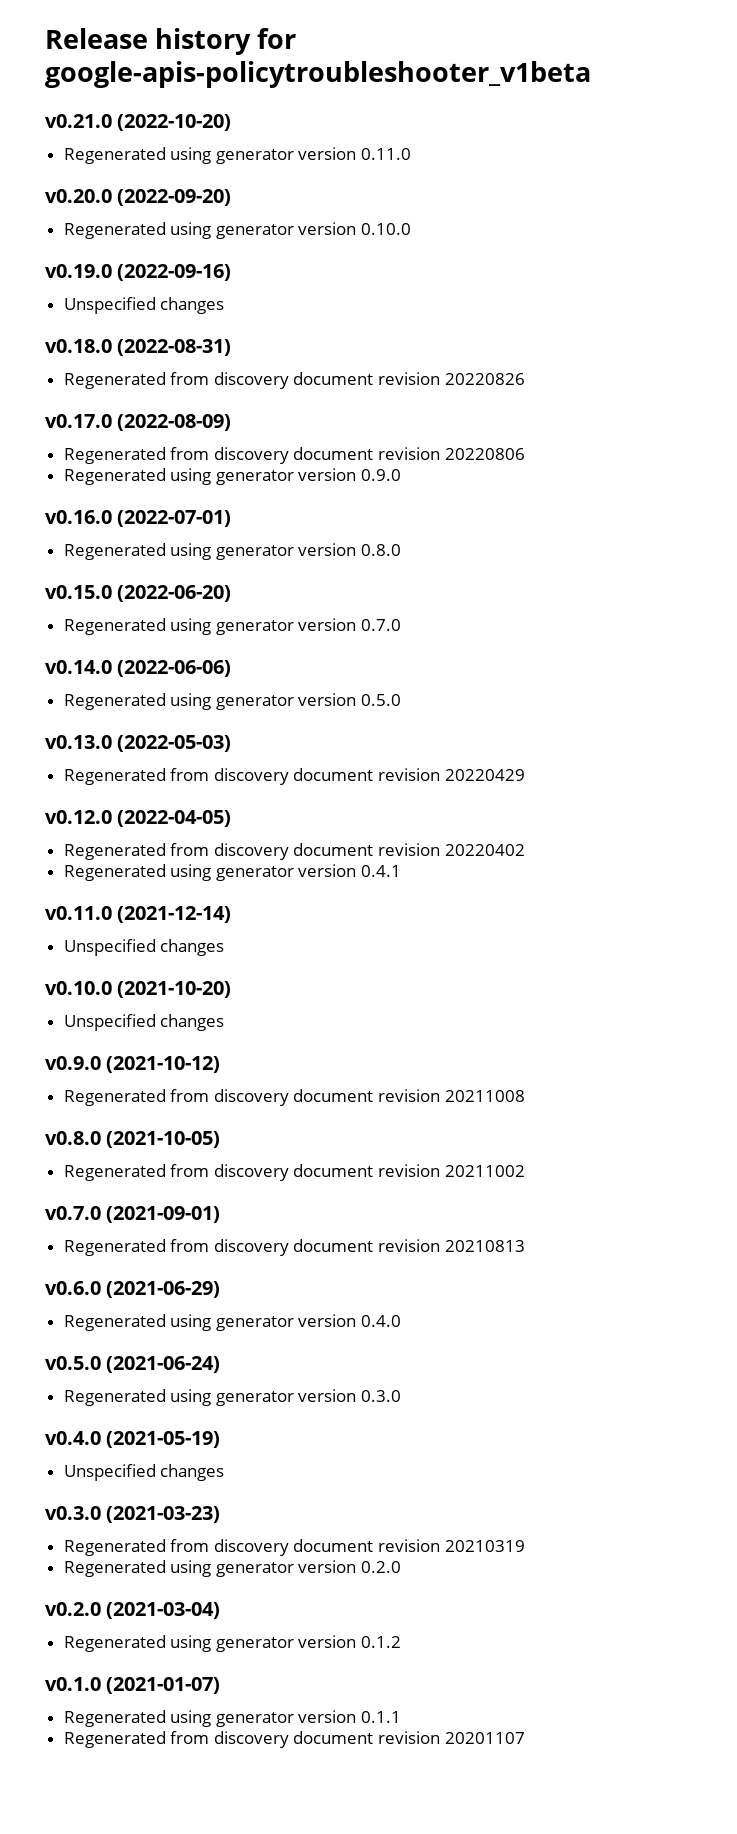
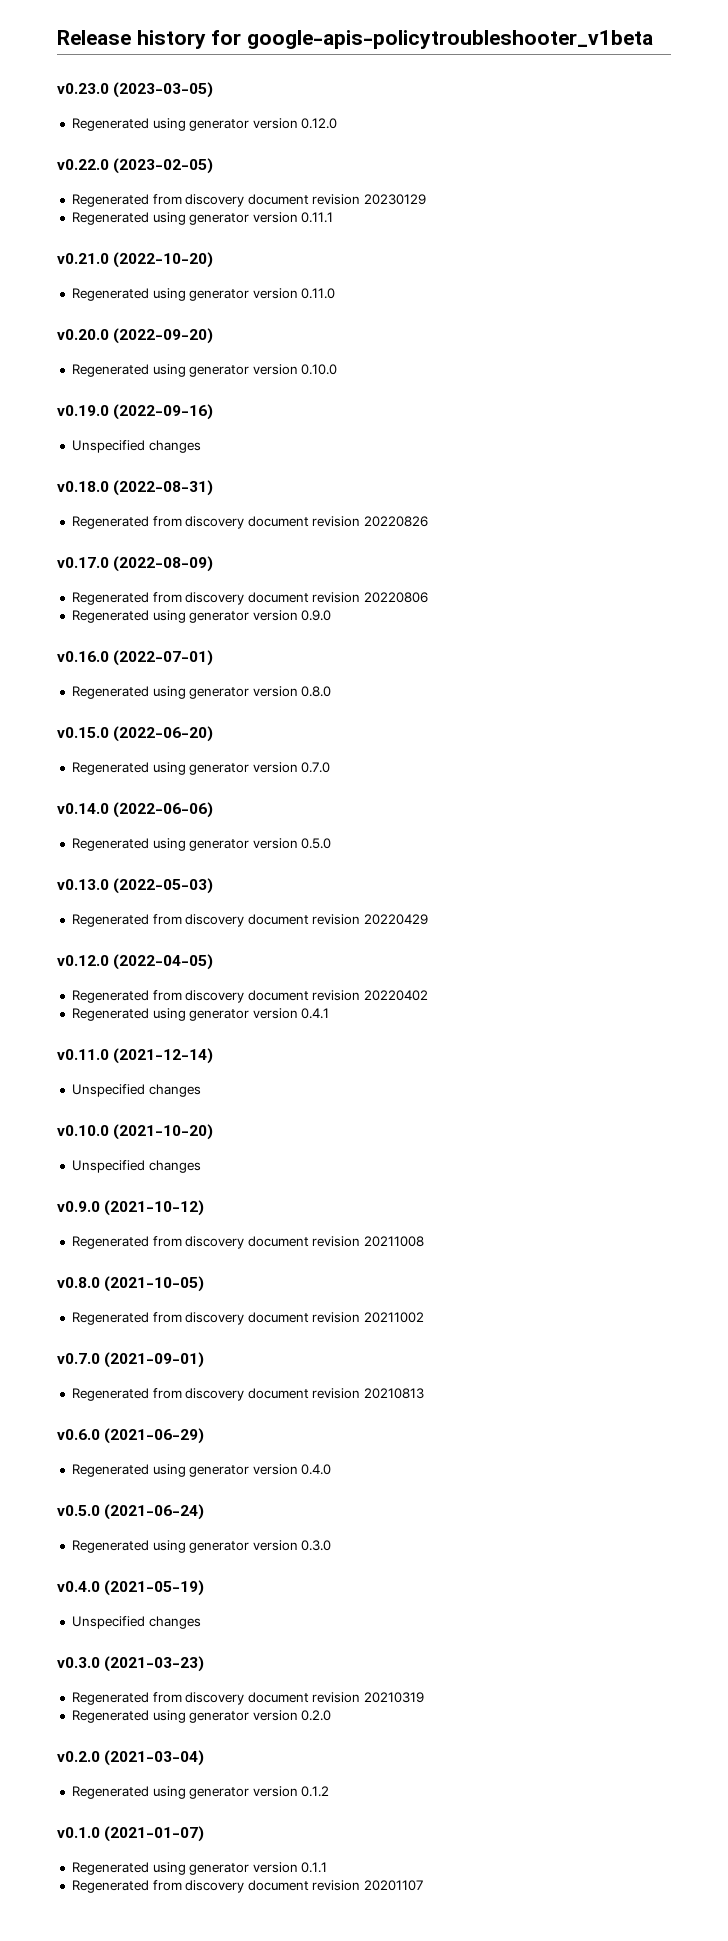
(591, 74) none -> [57,82,214,98] [71,118,338,131] [57,158,214,174] [71,194,427,207] [71,212,334,225] // v0.23.0 (2023-03-05) // Regenerated using generator version 0.12.0 // v0.22.0 (2023-02-05) // Regenerated from discovery document revision 20230129 // Regenerated using generator version 0.11.1

